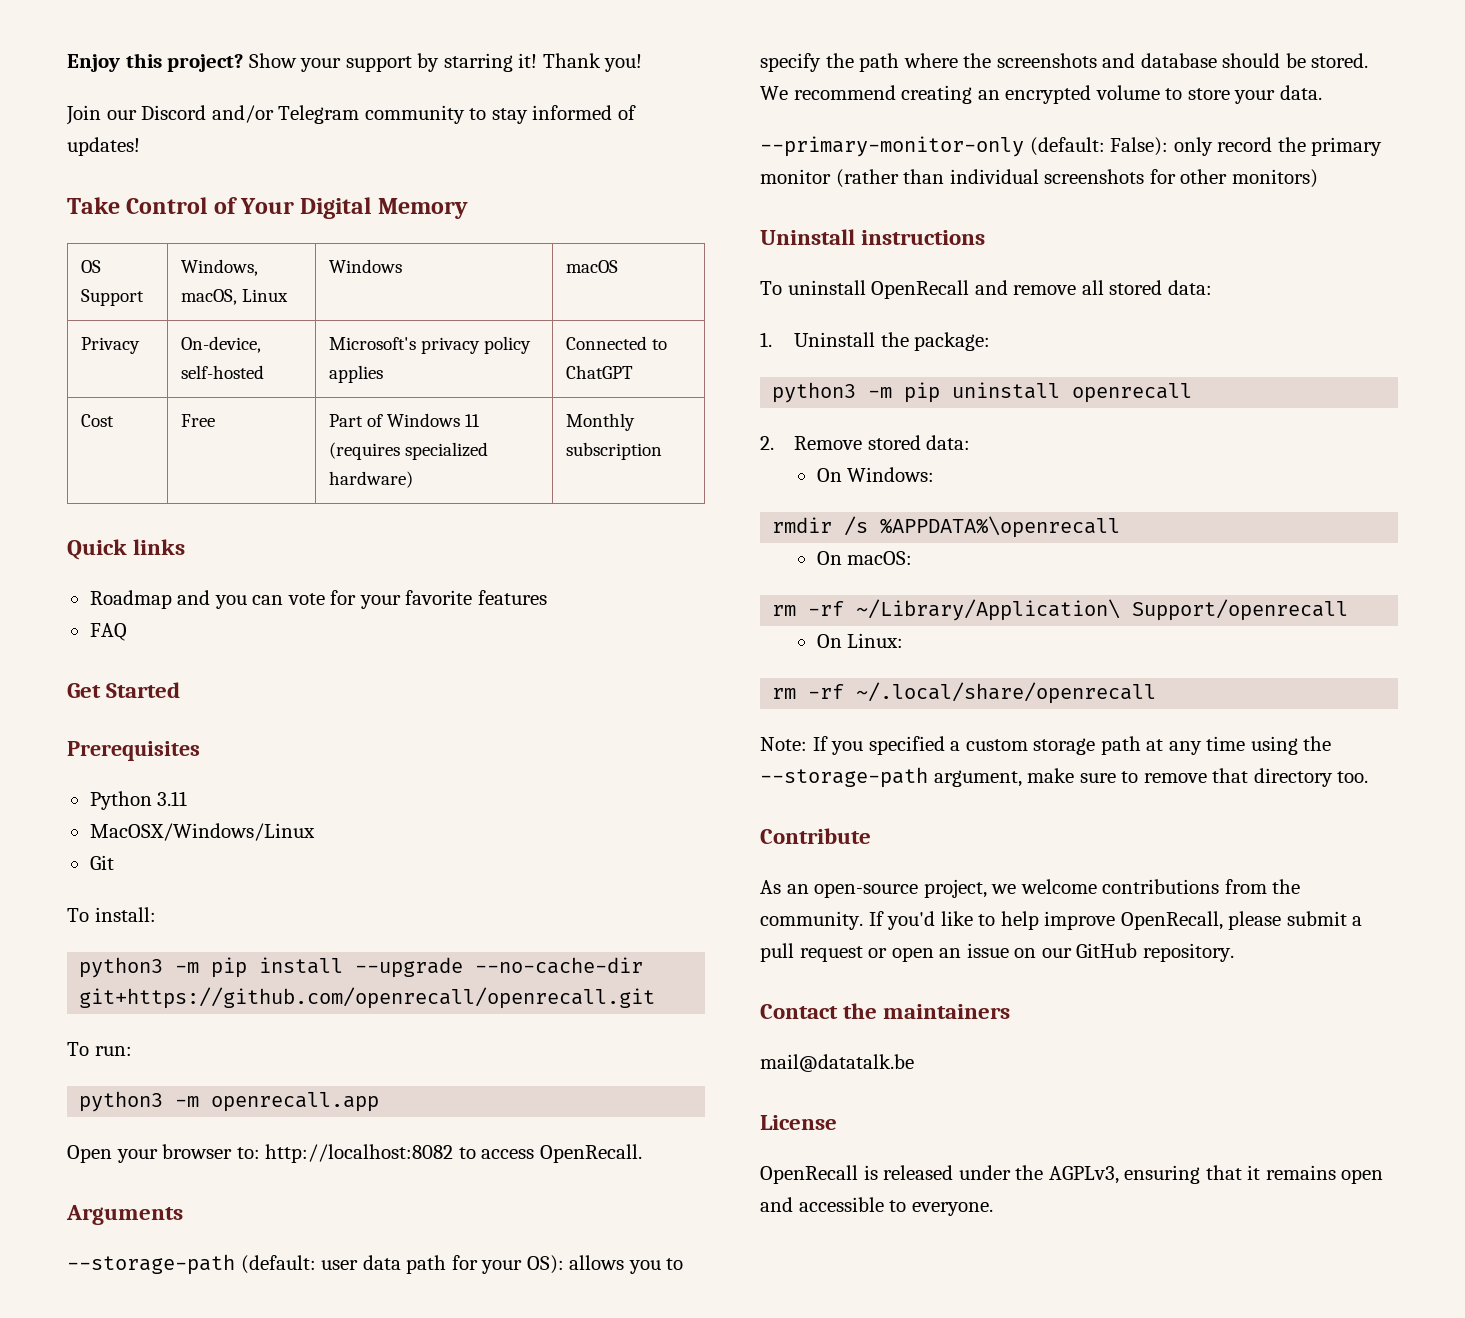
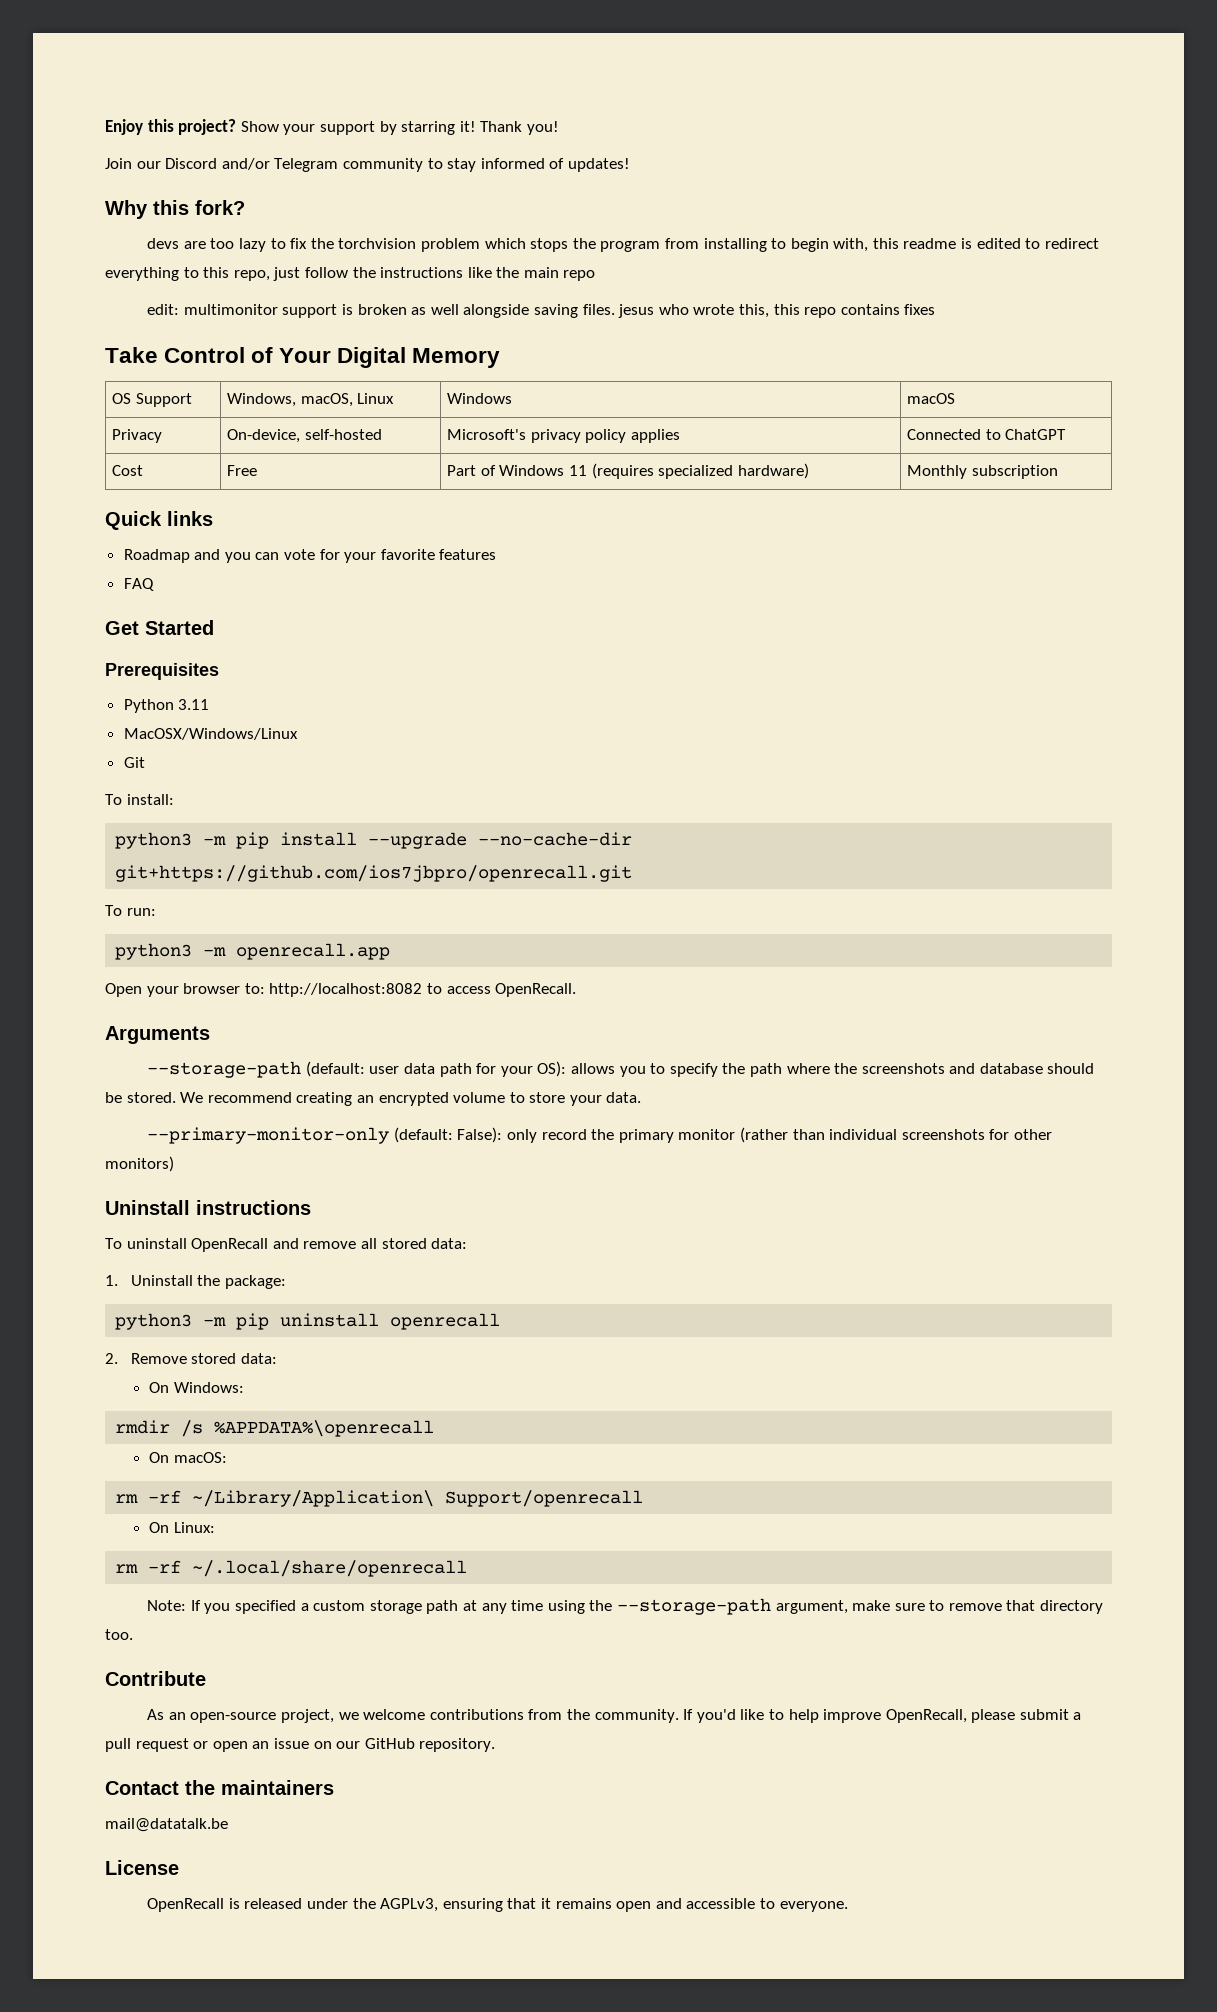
(140, 146) none -> [105,200,245,219] [147,238,1099,252] [105,267,596,281] [147,304,936,318] // Why this fork? // devs are too lazy to fix the torchvision problem which stops the program from installing to begin with, this readme is edited to redirect everything to this repo, just follow the instructions like the main repo // edit: multimonitor support is broken as well alongside saving files. jesus who wrote this, this repo contains fixes
[79,987,656,1009] git+https://github.com/openrecall/openrecall.git -> [115,865,633,882] git+https://github.com/ios7jbpro/openrecall.git

